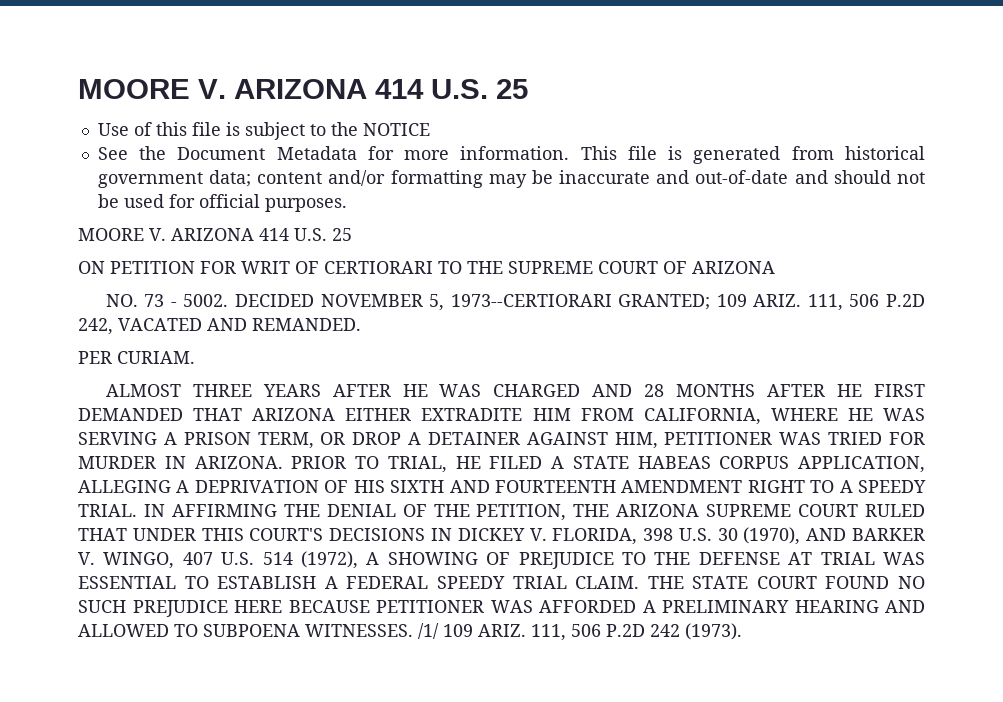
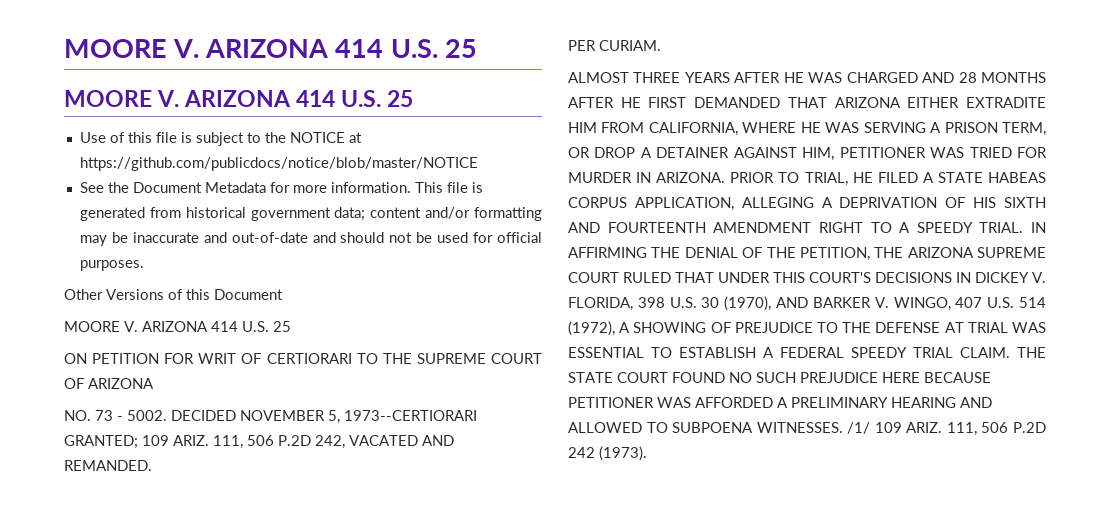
[78,79,528,99] MOORE V. ARIZONA 414 U.S. 25 -> [64,39,477,58] [64,90,414,107] MOORE V. ARIZONA 414 U.S. 25 // MOORE V. ARIZONA 414 U.S. 25
(430, 129) none -> [348,132,362,143] [79,157,478,171] at https://github.com/publicdocs/notice/blob/master/NOTICE
(347, 205) none -> [64,289,283,300] // Other Versions of this Document

